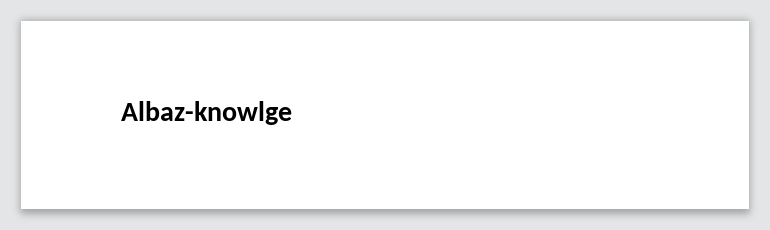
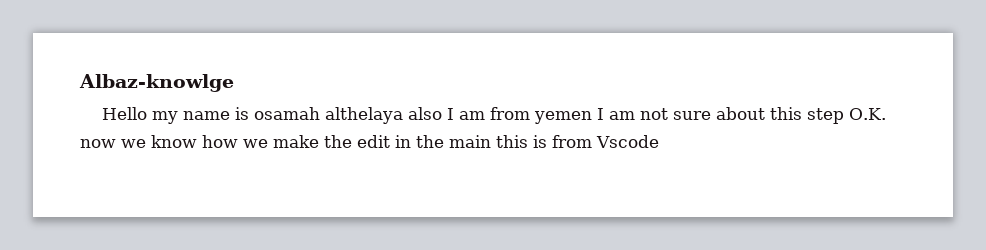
(292, 113) none -> [101,107,886,124] [80,135,659,148] // Hello my name is osamah althelaya also I am from yemen I am not sure about this step O.K. now we know how we make the edit in the main this is from Vscode

